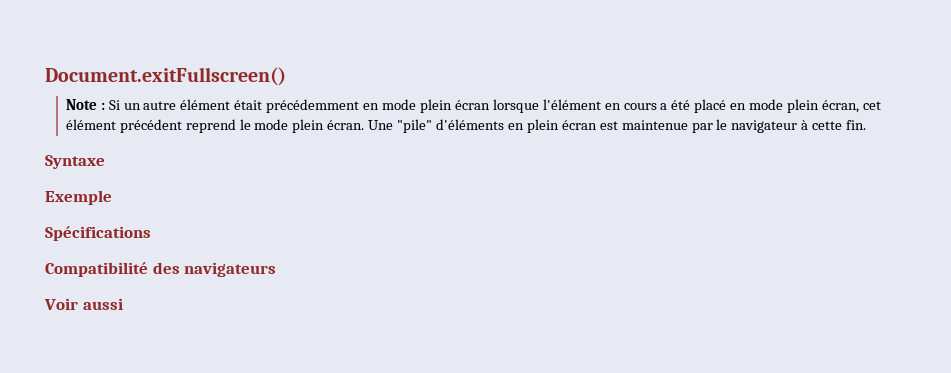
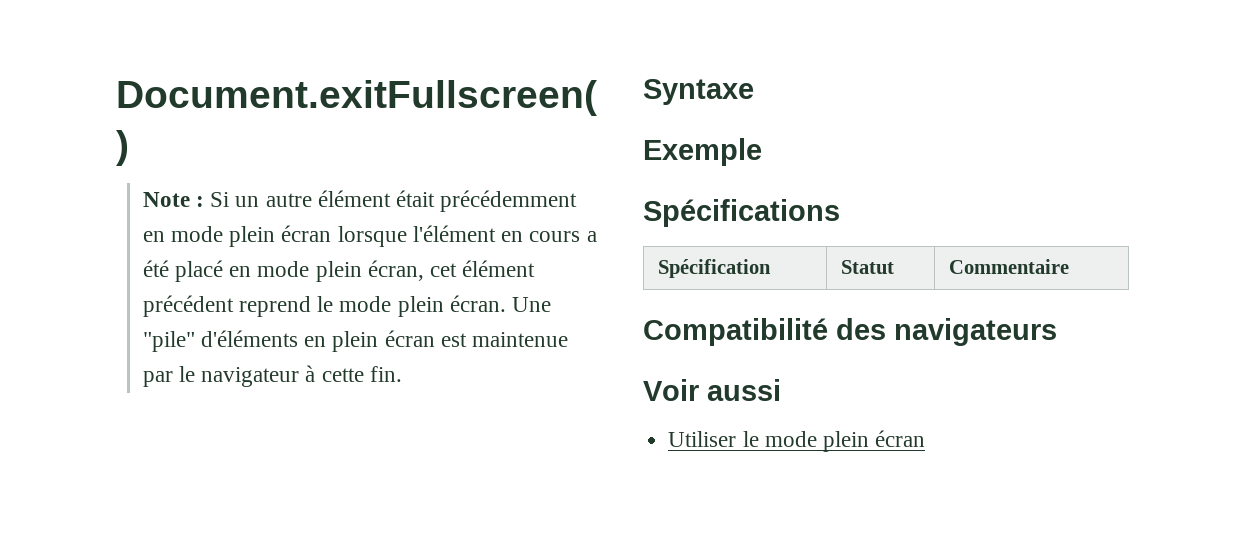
(151, 233) none -> [657,259,771,278] [840,260,894,274] [948,259,1069,274] // Spécification | Statut | Commentaire
(123, 304) none -> [668,430,926,452] // Utiliser le mode plein écran

